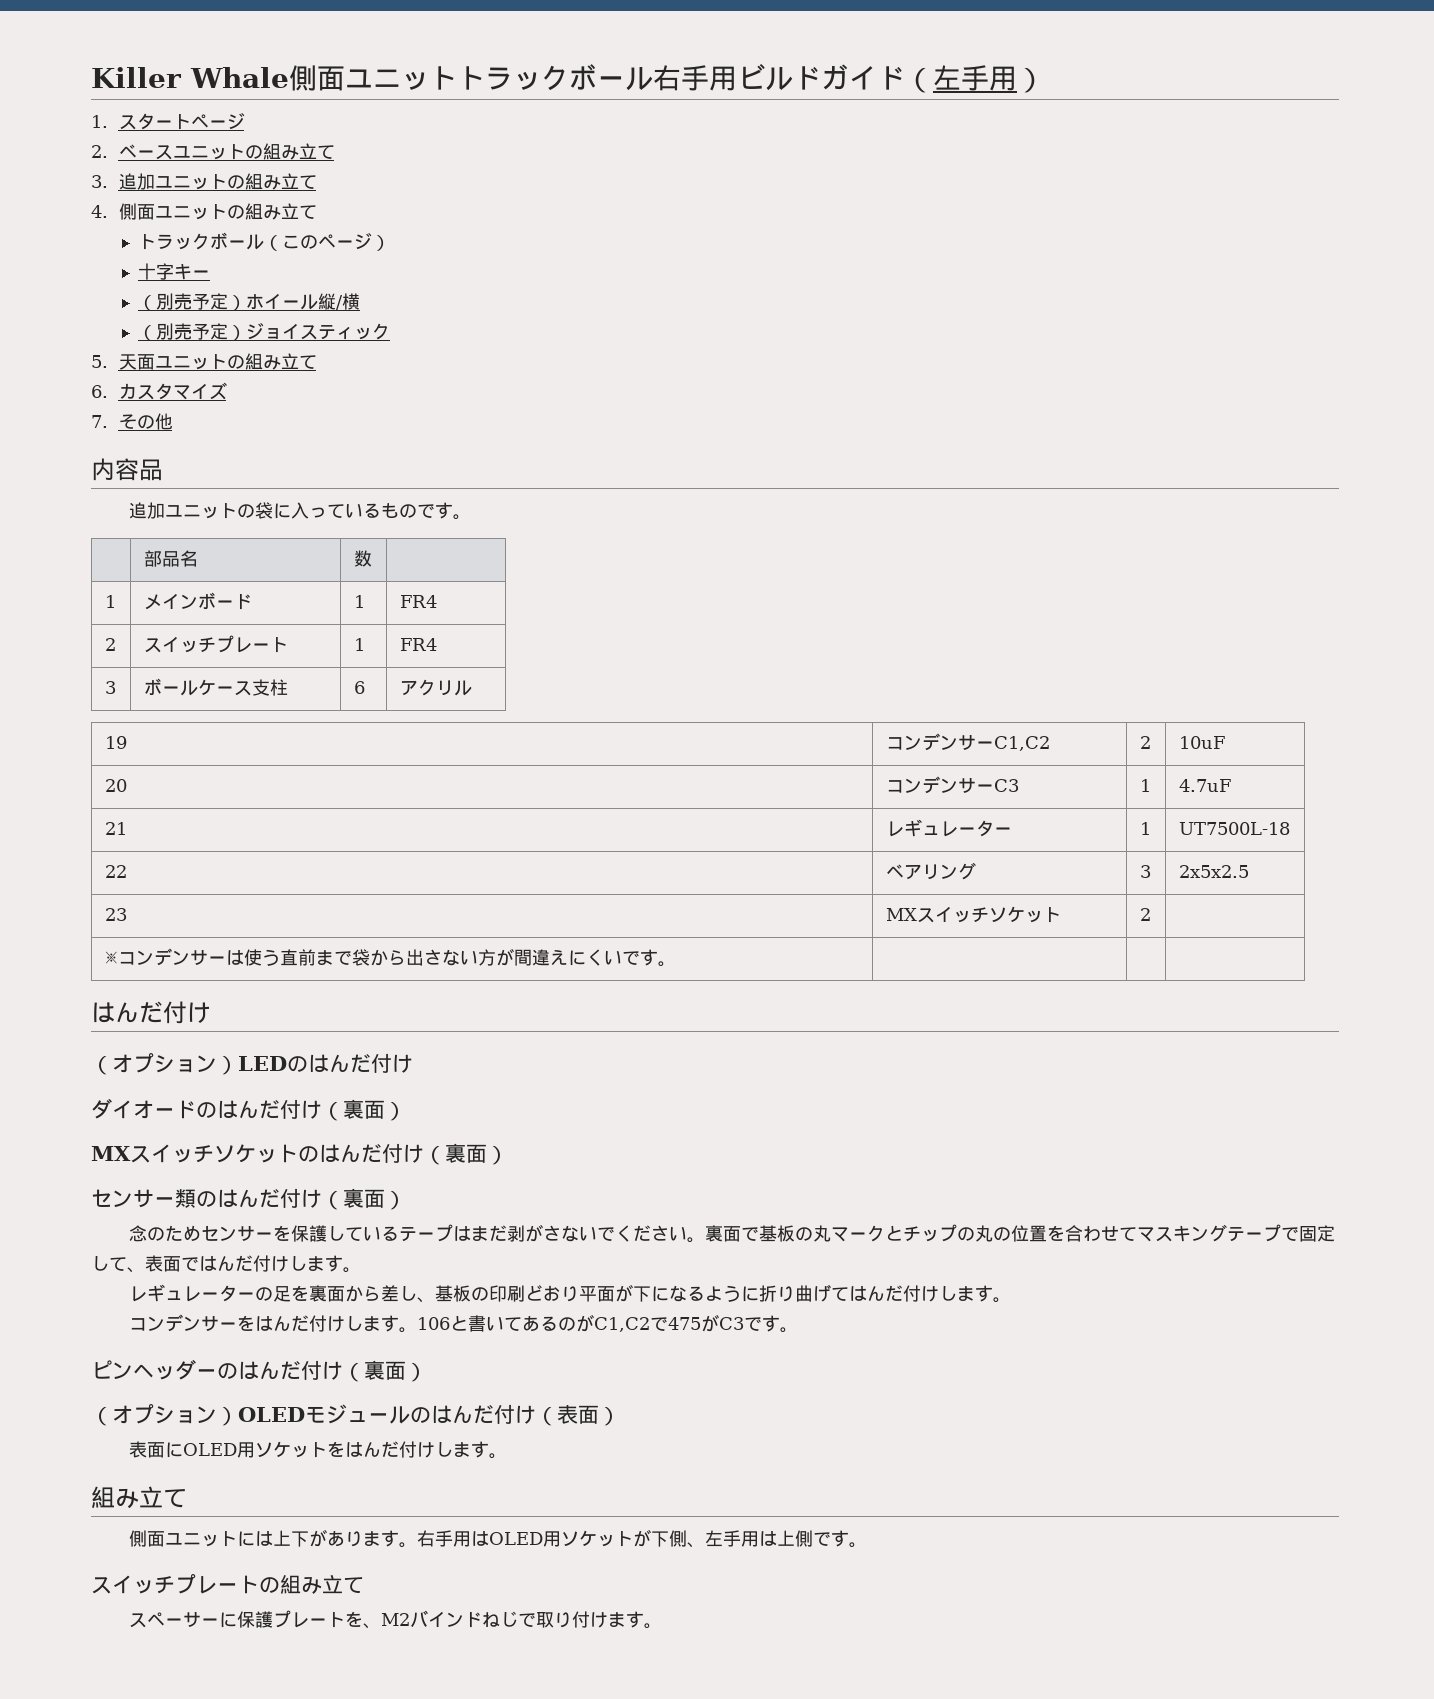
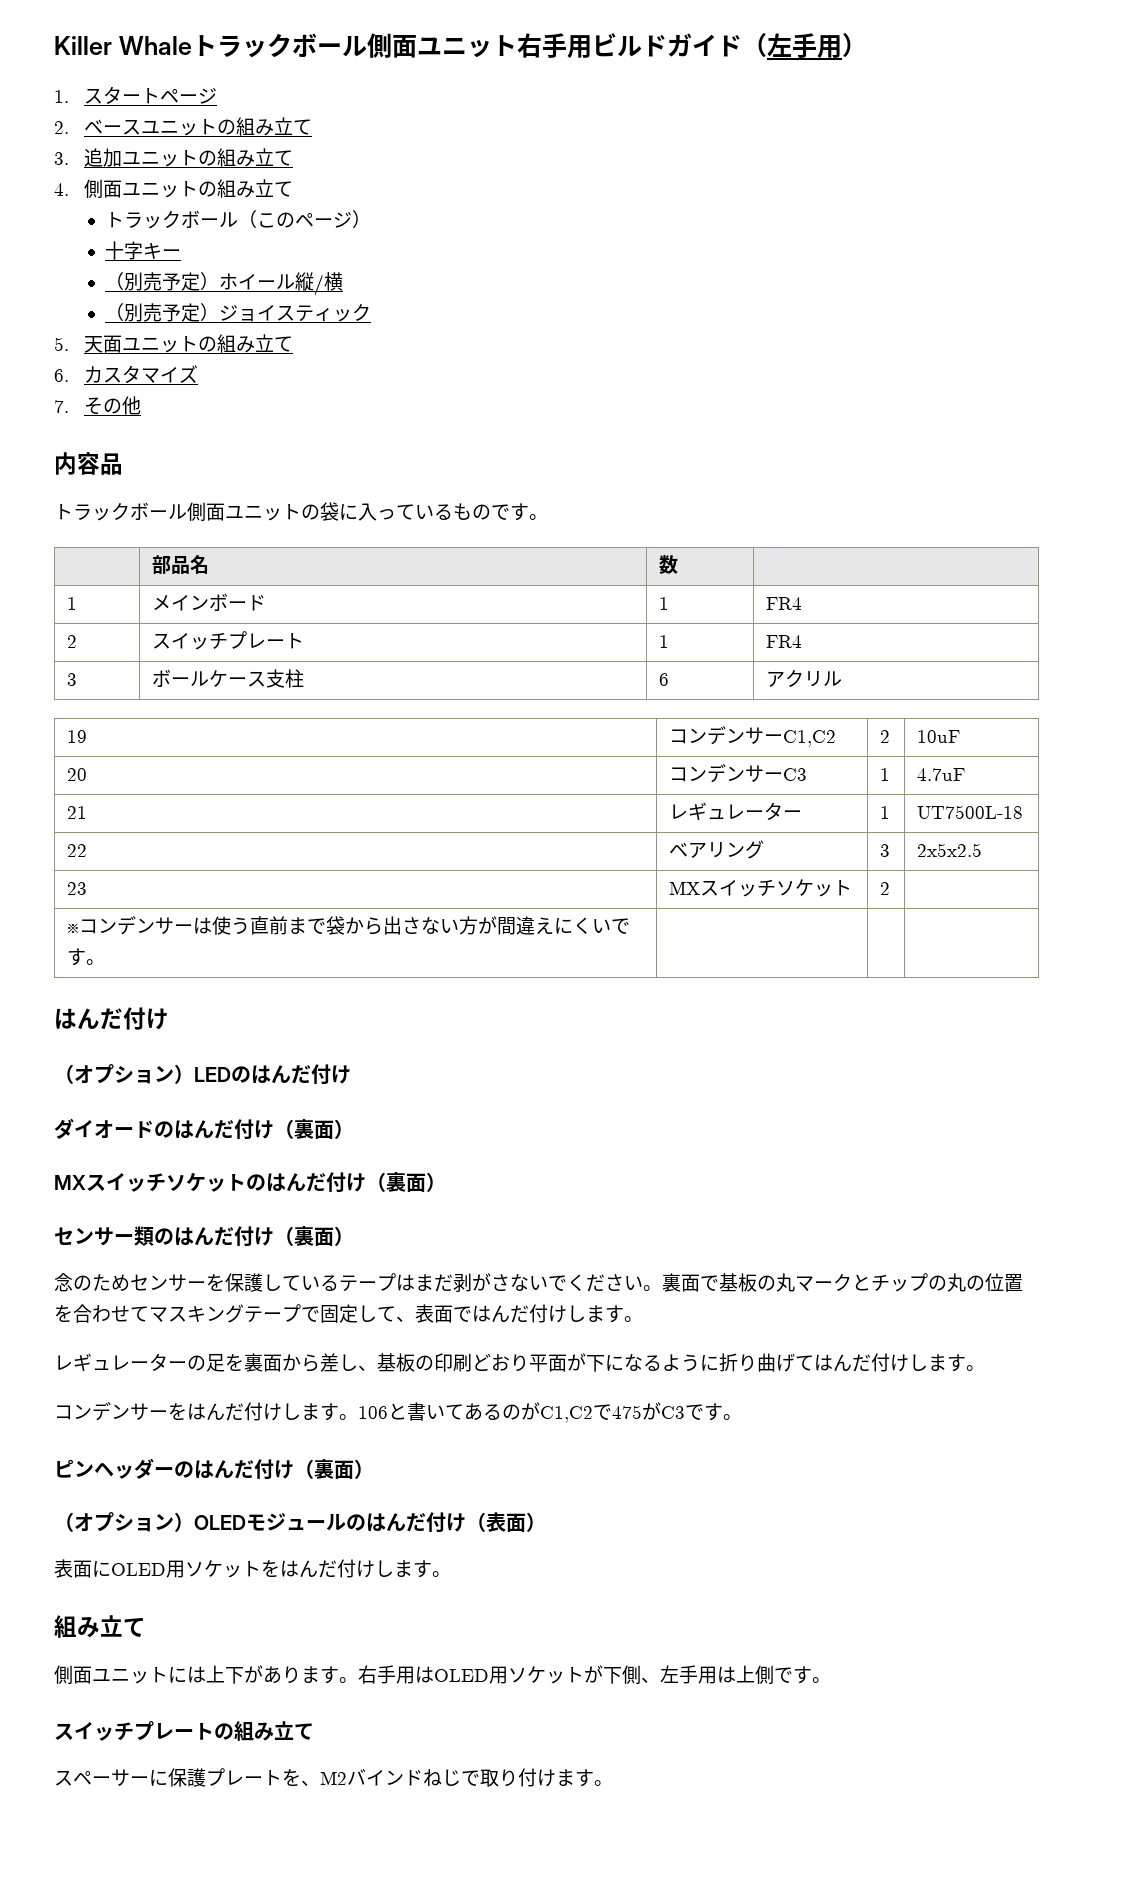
[289,64,653,91] 側面ユニットトラックボール -> [191,33,517,58] トラックボール側面ユニット
[128,502,165,519] 追加 -> [54,502,225,521] トラックボール側面

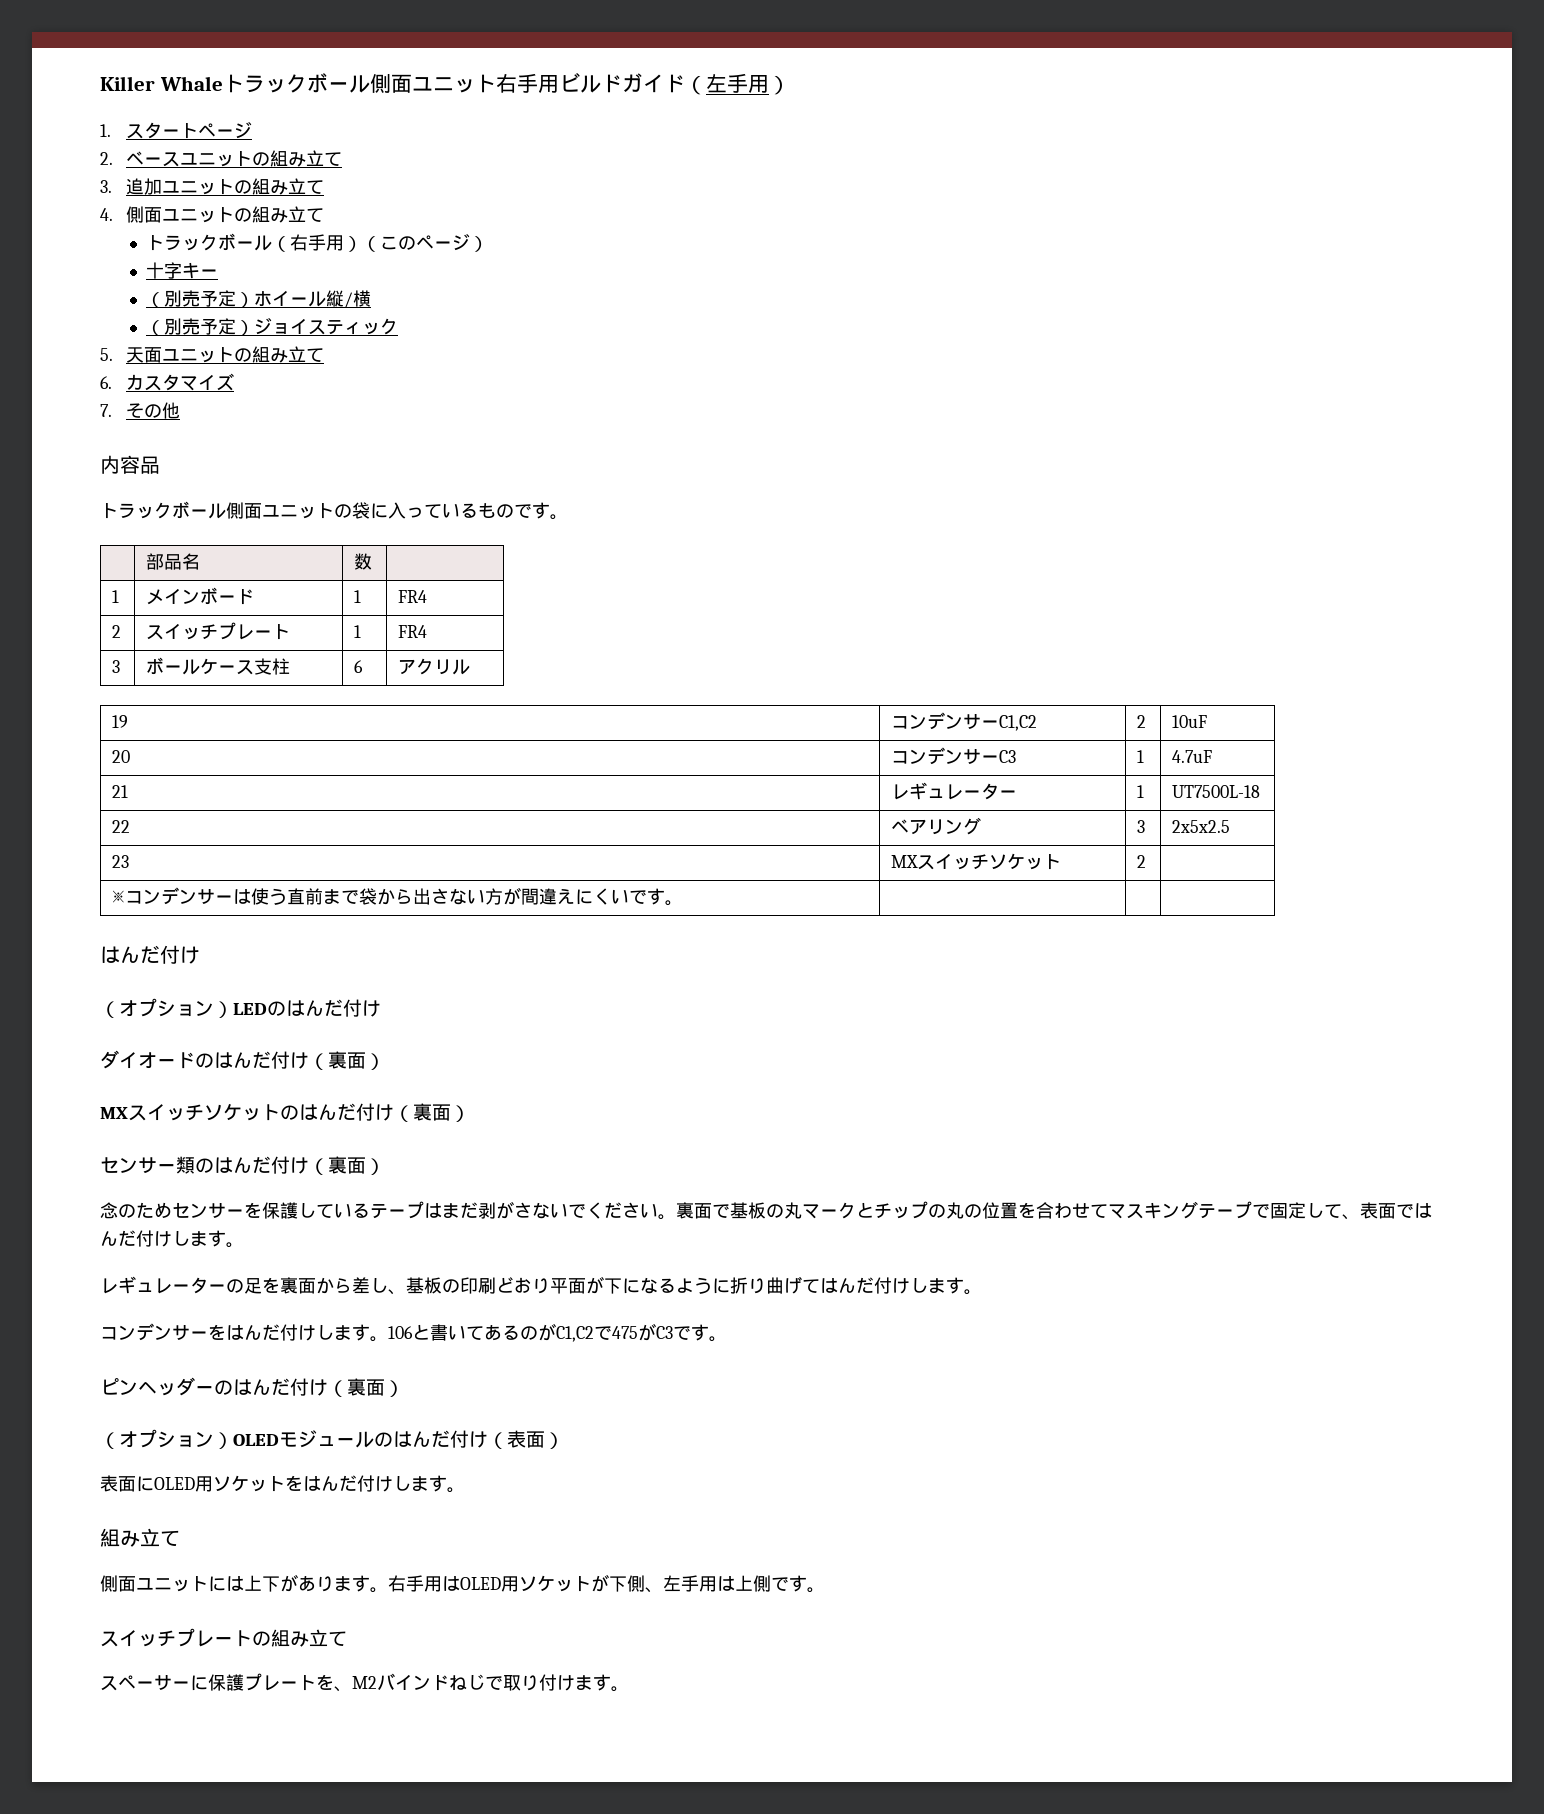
(257, 219) none -> [289,234,380,252] 右手用）（

